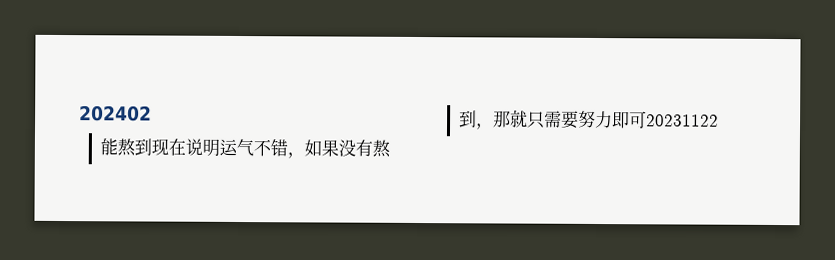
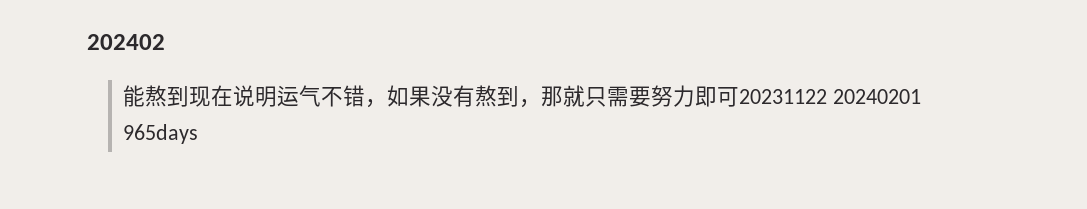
(720, 120) none -> [833,89,922,104] [123,124,199,144] 20240201 965days

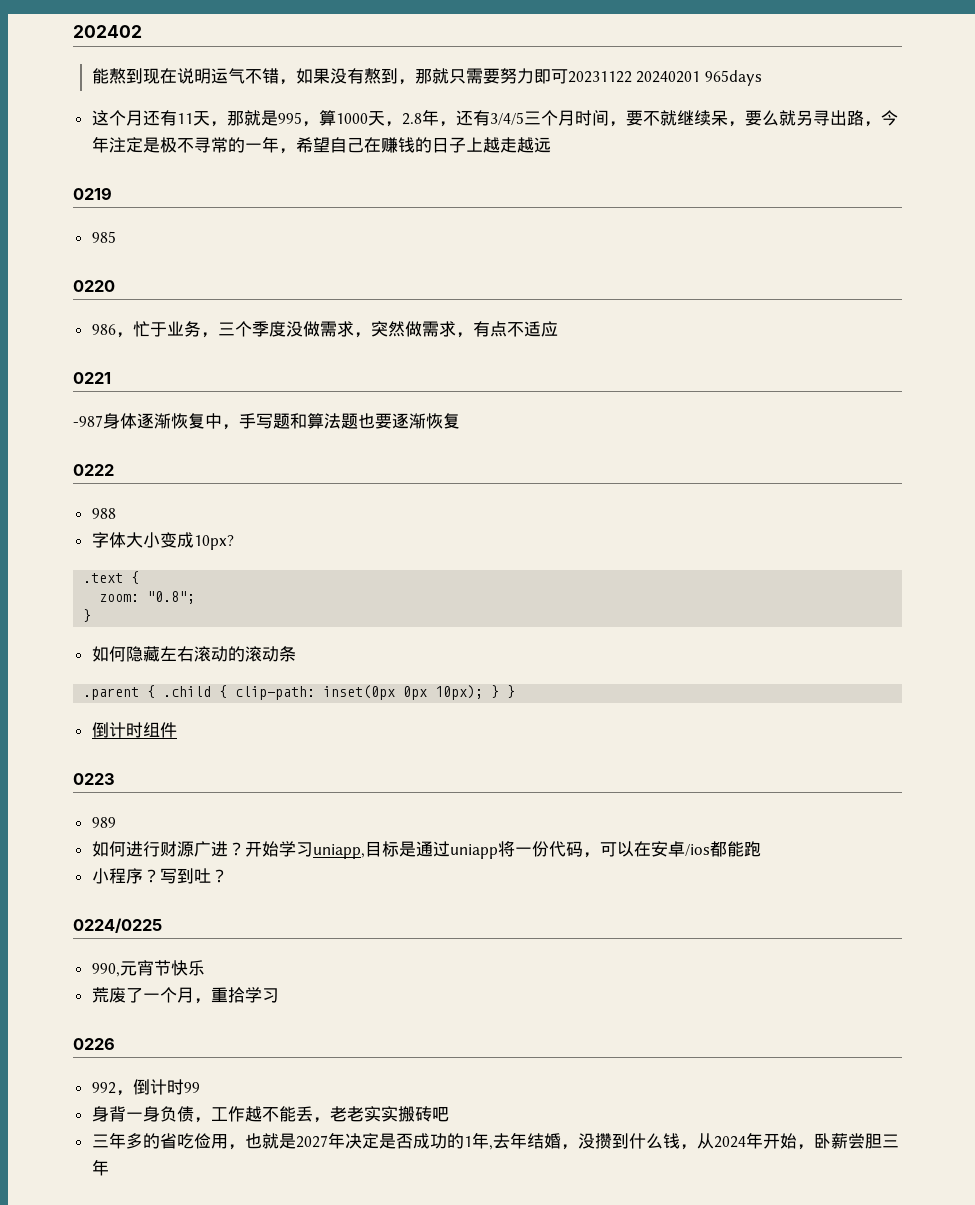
(199, 134) none -> [91,109,898,127] [91,136,551,154] [73,187,112,200] [91,231,116,243] [73,280,115,292] [91,321,558,338] [73,372,111,384] [73,413,460,430] [73,464,114,476] [91,508,116,519] [91,532,234,550] [83,571,140,584] [99,591,196,604] [83,609,92,622] [91,646,296,662] [83,685,516,700] [91,722,177,738] [73,773,115,785] [91,817,116,828] [91,841,761,859] [91,868,228,884] [73,918,162,933] [91,960,205,977] [91,987,279,1004] [73,1038,115,1050] [91,1079,200,1096] [91,1106,449,1123] [91,1132,899,1150] [91,1159,109,1176] // 这个月还有11天，那就是995，算1000天，2.8年，还有3/4/5三个月时间，要不就继续呆，要么就另寻出路，今年注定是极不寻常的一年，希望自己在赚钱的日子上越走越远 // 0219 // 985 // 0220 // 986，忙于业务，三个季度没做需求，突然做需求，有点不适应 // 0221 // -987身体逐渐恢复中，手写题和算法题也要逐渐恢复 // 0222 // 988 // 字体大小变成10px? // .text { // zoom: "0.8"; // } // 如何隐藏左右滚动的滚动条 // .parent { .child { clip-path: inset(0px 0px 10px); } } // 倒计时组件 // 0223 // 989 // 如何进行财源广进？开始学习uniapp,目标是通过uniapp将一份代码，可以在安卓/ios都能跑 // 小程序？写到吐？ // 0224/0225 // 990,元宵节快乐 // 荒废了一个月，重拾学习 // 0226 // 992，倒计时99 // 身背一身负债，工作越不能丢，老老实实搬砖吧 // 三年多的省吃俭用，也就是2027年决定是否成功的1年,去年结婚，没攒到什么钱，从2024年开始，卧薪尝胆三年

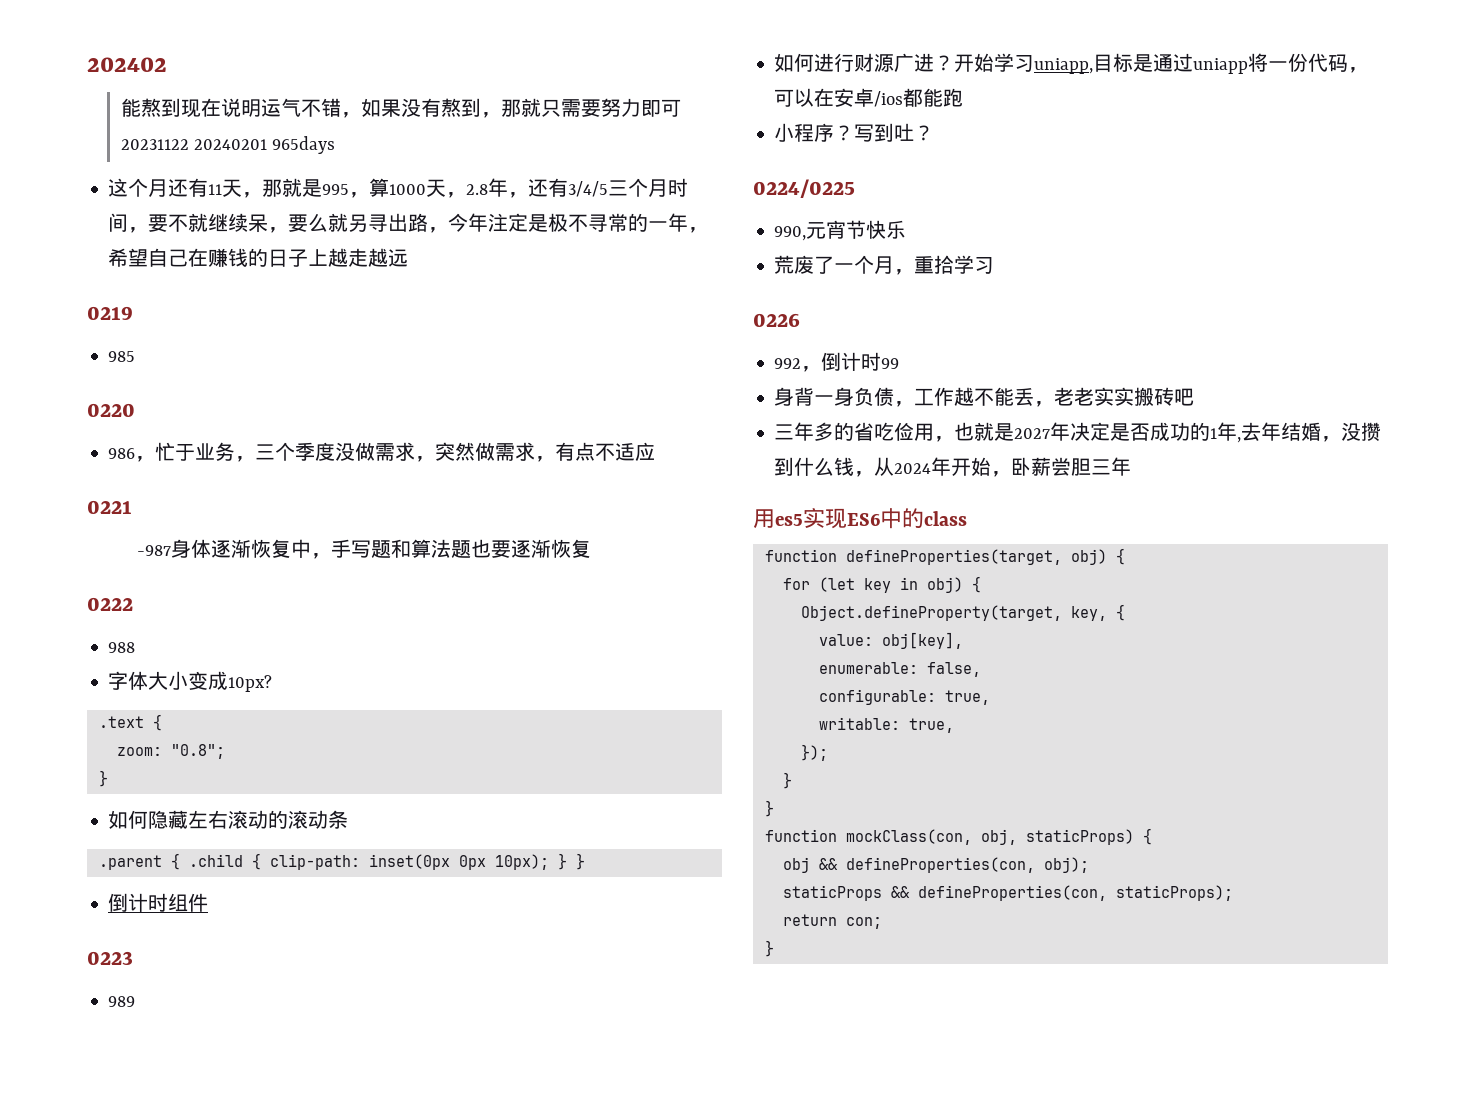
(109, 1167) none -> [753,508,967,529] [764,548,1125,565] [782,576,981,593] [800,604,1125,621] [818,632,963,649] [818,662,981,677] [818,689,990,705] [818,717,954,733] [800,744,828,761] [782,772,792,789] [764,800,774,817] [764,828,1152,845] [782,857,1089,873] [782,885,1233,901] [782,914,882,929] [764,940,774,957] // 用es5实现ES6中的class // function defineProperties(target, obj) { // for (let key in obj) { // Object.defineProperty(target, key, { // value: obj[key], // enumerable: false, // configurable: true, // writable: true, // }); // } // } // function mockClass(con, obj, staticProps) { // obj && defineProperties(con, obj); // staticProps && defineProperties(con, staticProps); // return con; // }

